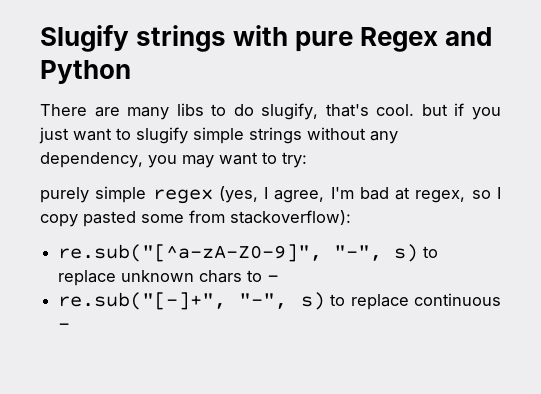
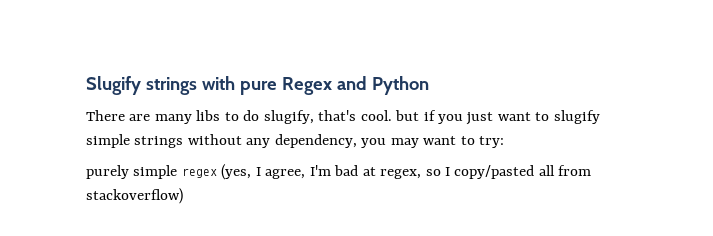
[40,210,351,227] [58,244,439,262] [58,270,280,286] [58,292,501,310] [58,323,71,330] copy pasted some from stackoverflow): // re.sub("[^a-zA-Z0-9]", "-", s) to replace unknown chars to - // re.sub("[-]+", "-", s) to replace continuous - -> [454,165,592,179] [86,188,183,204] copy/pasted all from stackoverflow)

